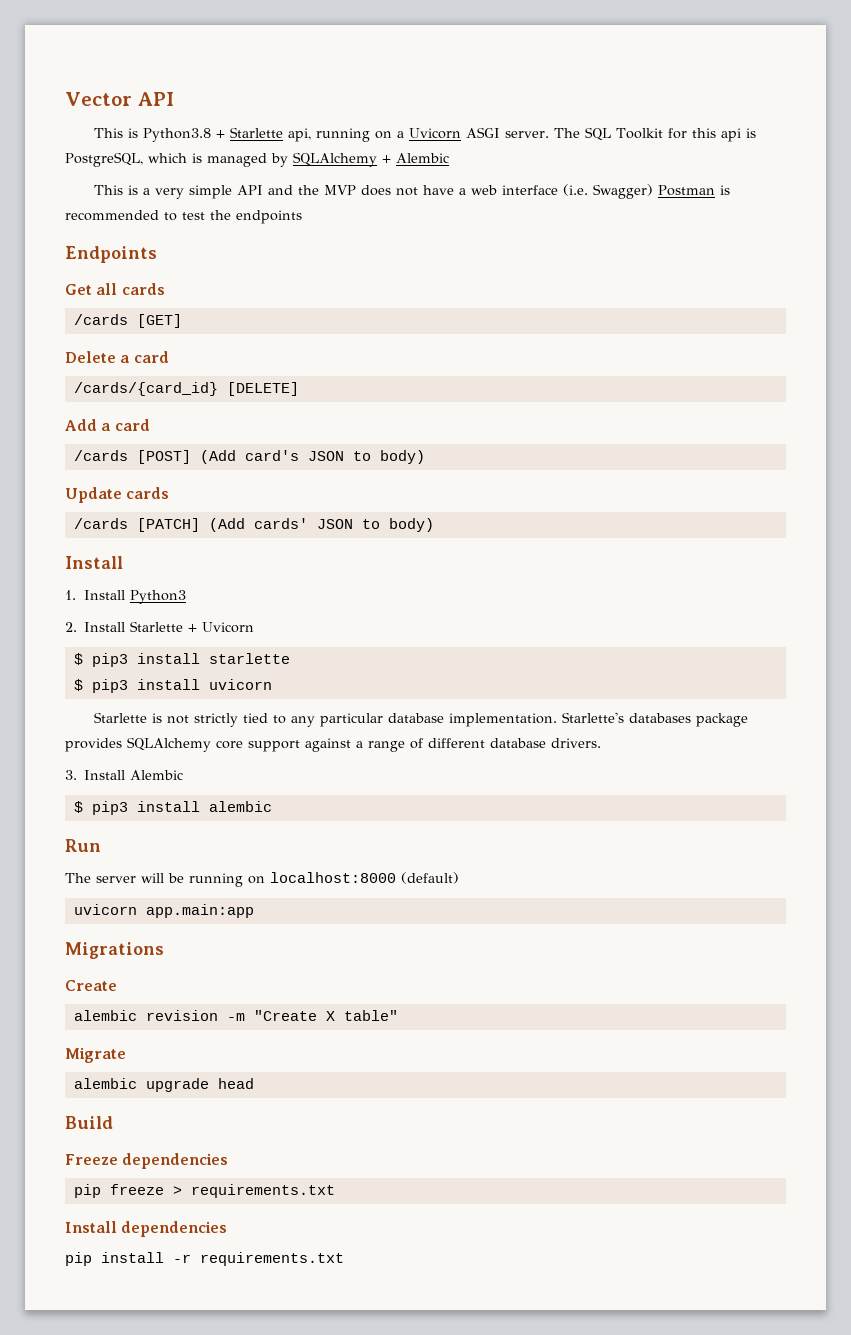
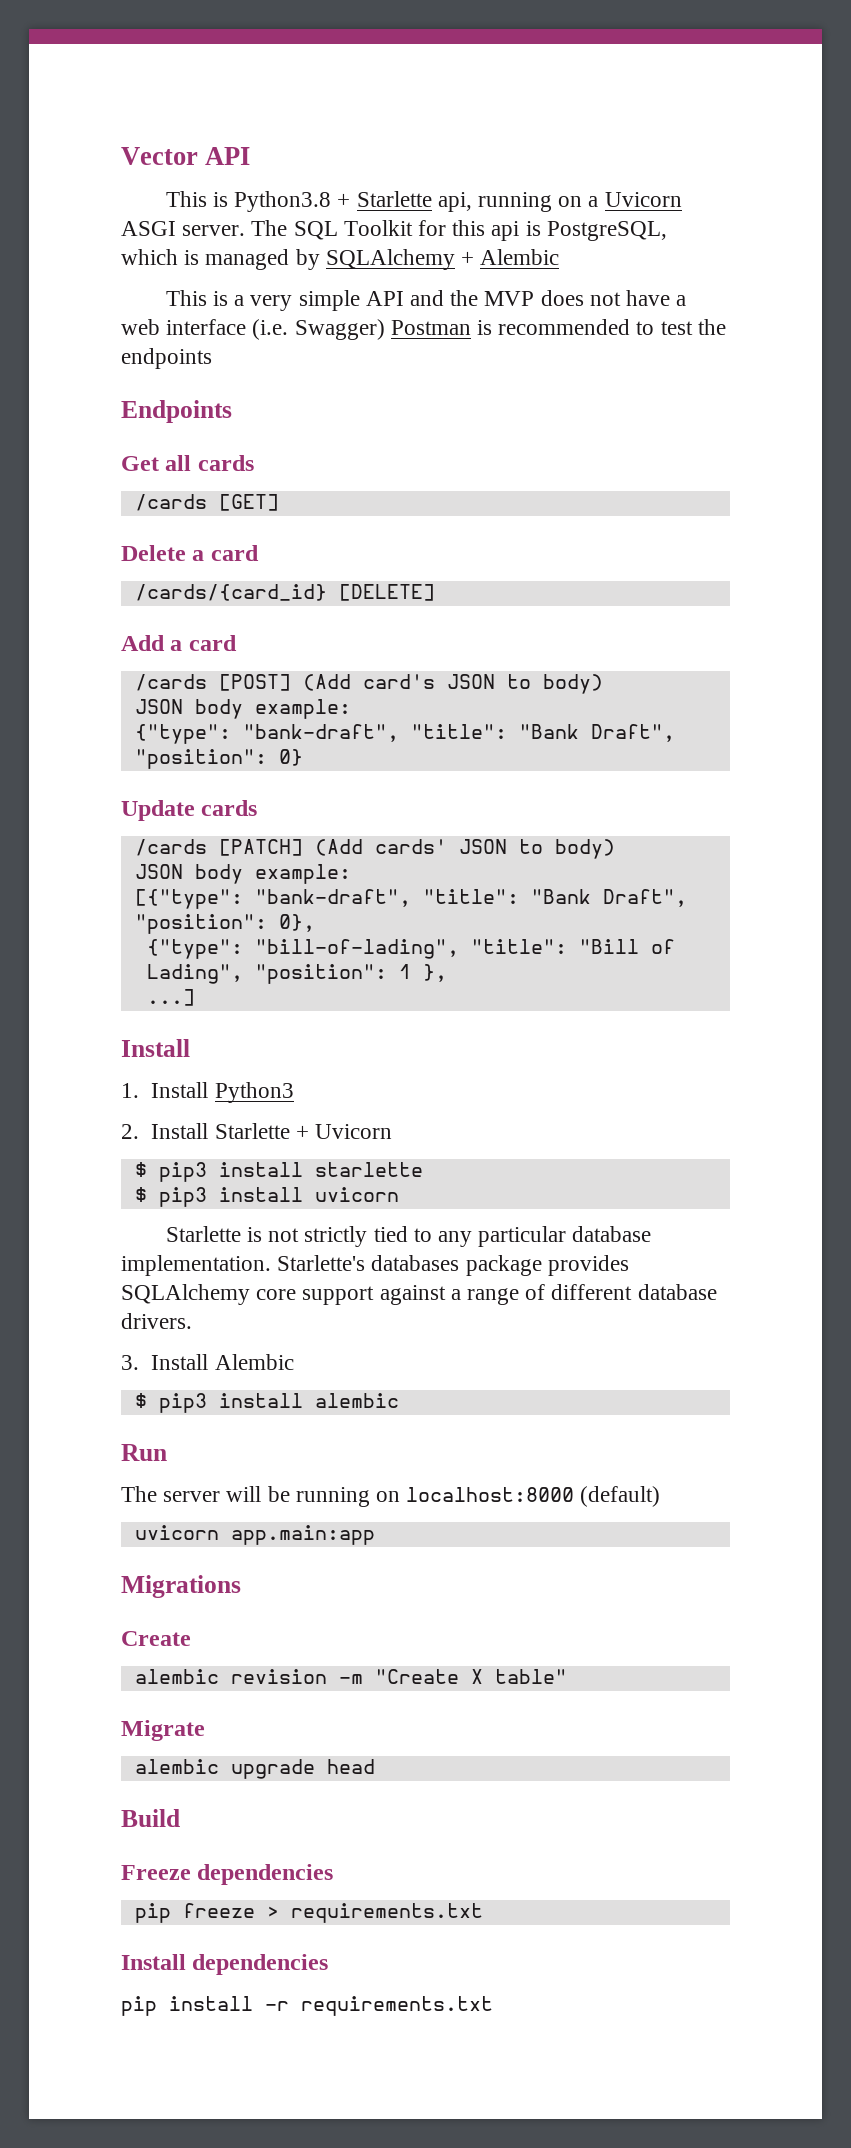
(425, 457) none -> [134,699,351,719] [134,724,675,744] [134,749,303,769] // JSON body example: // {"type": "bank-draft", "title": "Bank Draft", "position": 0}
(434, 525) none -> [134,864,351,884] [134,889,687,909] [134,914,315,934] [146,939,675,959] [146,964,447,984] [146,989,195,1006] // JSON body example: // [{"type": "bank-draft", "title": "Bank Draft", "position": 0}, // {"type": "bill-of-lading", "title": "Bill of Lading", "position": 1 }, // ...]

